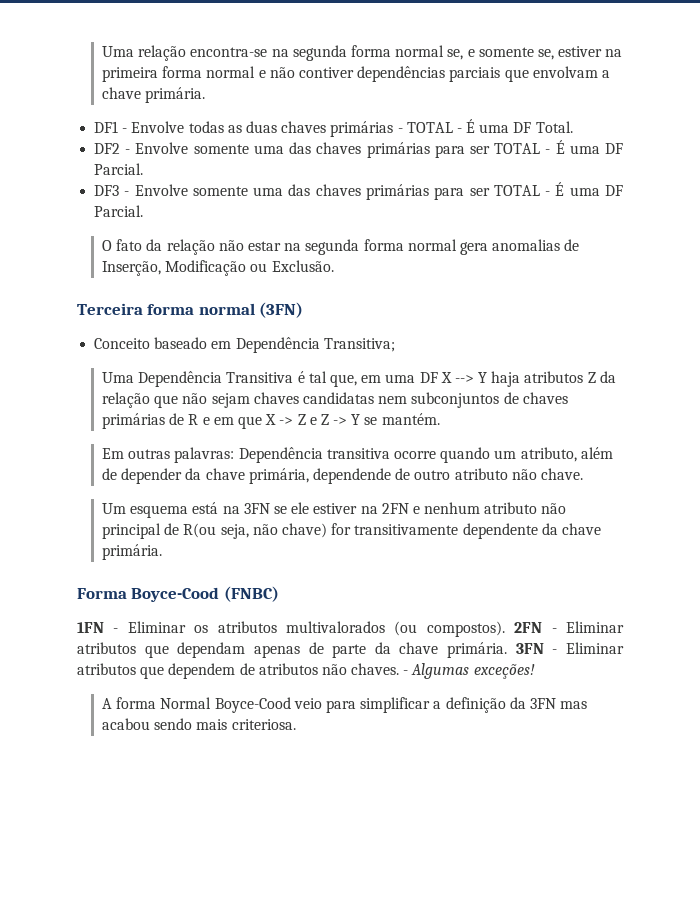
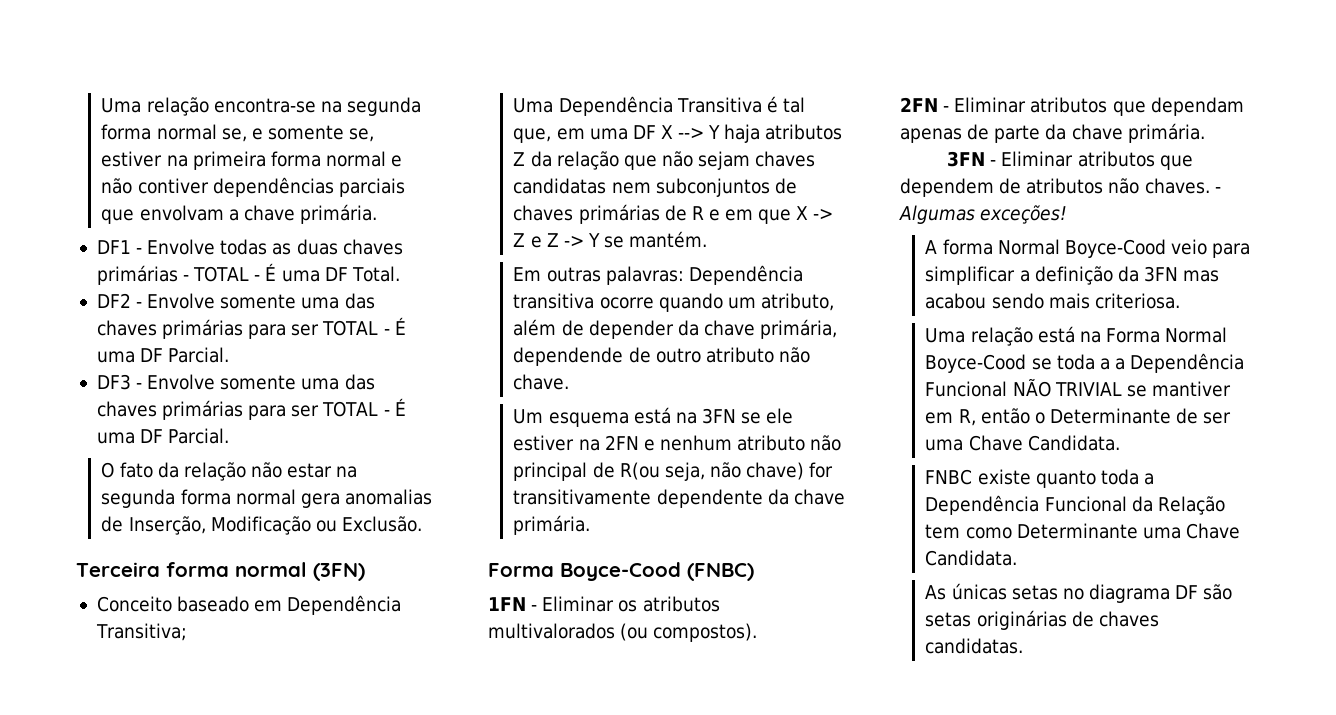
(505, 629) none -> (758, 632) //
(508, 650) none -> (1205, 133) //
(296, 724) none -> [925,326,1228,346] [925,353,1245,373] [925,378,1231,397] [925,408,1232,426] [925,435,1120,451] [925,469,1154,488] [925,495,1225,515] [925,523,1240,539] [925,550,1018,566] [925,583,1233,603] [925,610,1159,630] [925,638,1024,654] // Uma relação está na Forma Normal Boyce-Cood se toda a a Dependência Funcional NÃO TRIVIAL se mantiver em R, então o Determinante de ser uma Chave Candidata. // FNBC existe quanto toda a Dependência Funcional da Relação tem como Determinante uma Chave Candidata. // As únicas setas no diagrama DF são setas originárias de chaves candidatas.

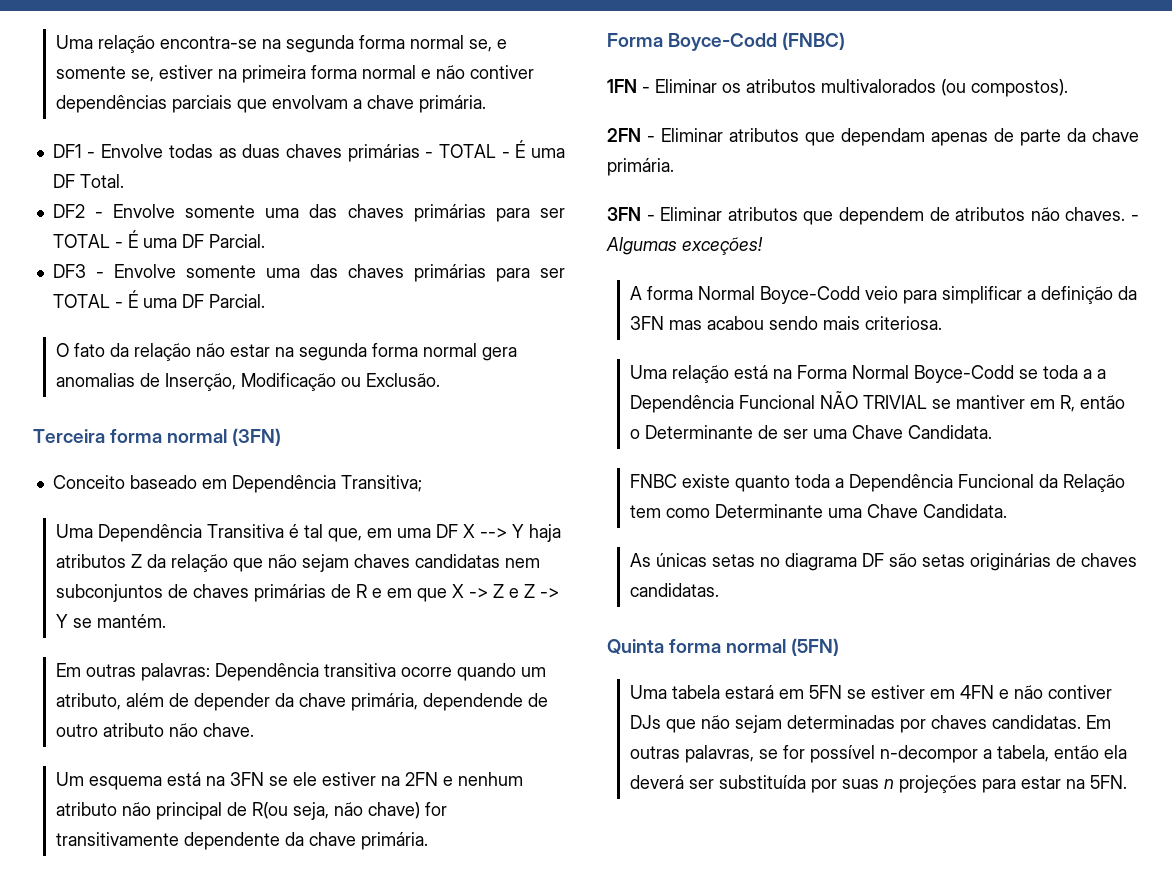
[560,562,681,581] Boyce-Cood -> [668,33,778,51] Boyce-Codd
[1064,239,1166,258] Boyce-Cood -> [759,286,860,304] Boyce-Codd
[925,354,1027,373] Boyce-Cood -> [913,365,1014,383] Boyce-Codd
(1024, 646) none -> [607,638,840,656] [629,685,1112,699] [629,715,1111,733] [629,745,1127,763] [629,775,1127,793] // Quinta forma normal (5FN) // Uma tabela estará em 5FN se estiver em 4FN e não contiver DJs que não sejam determinadas por chaves candidatas. Em outras palavras, se for possível n-decompor a tabela, então ela deverá ser substituída por suas n projeções para estar na 5FN.

